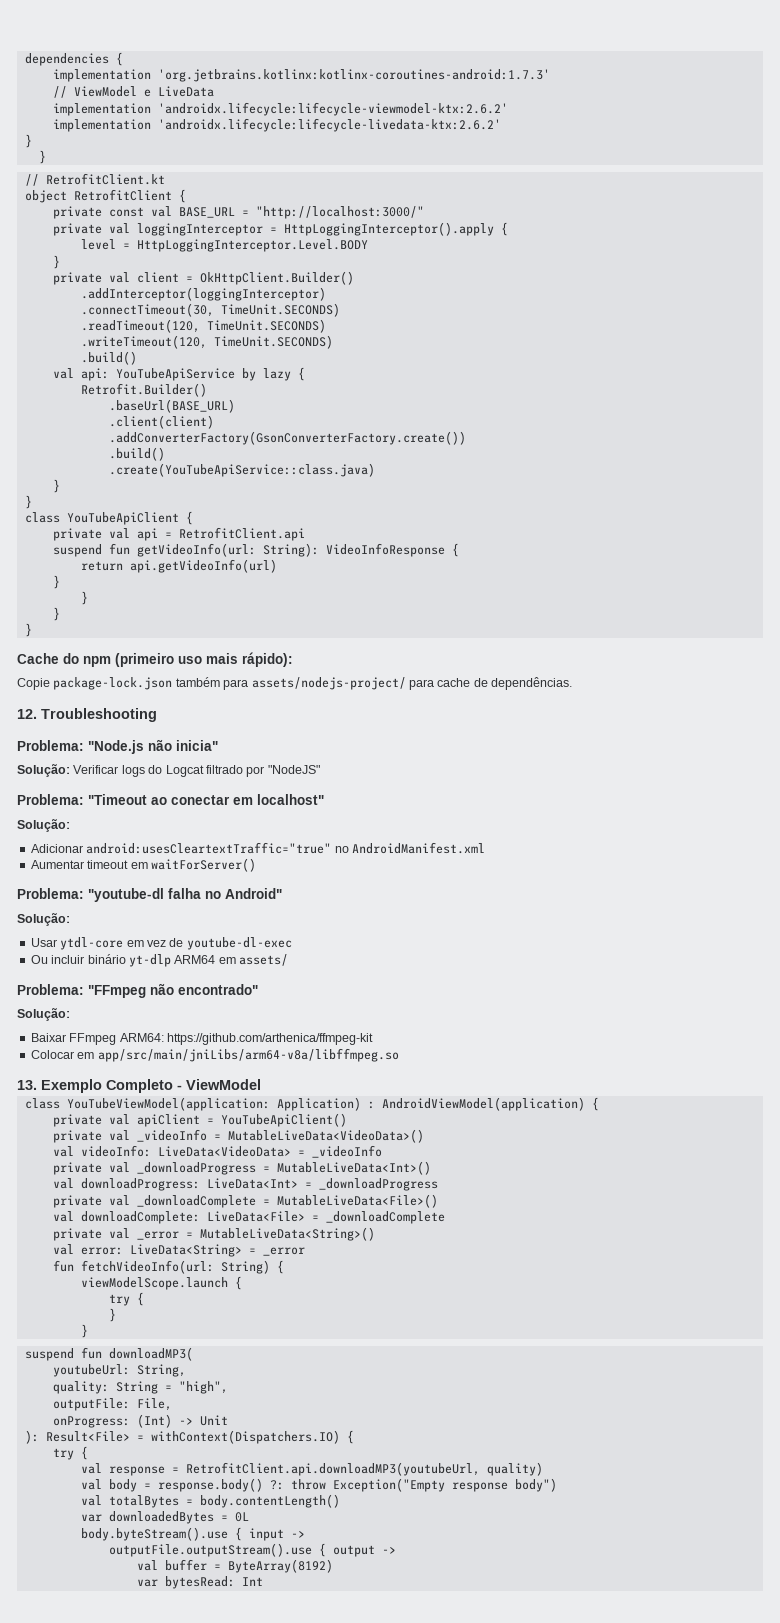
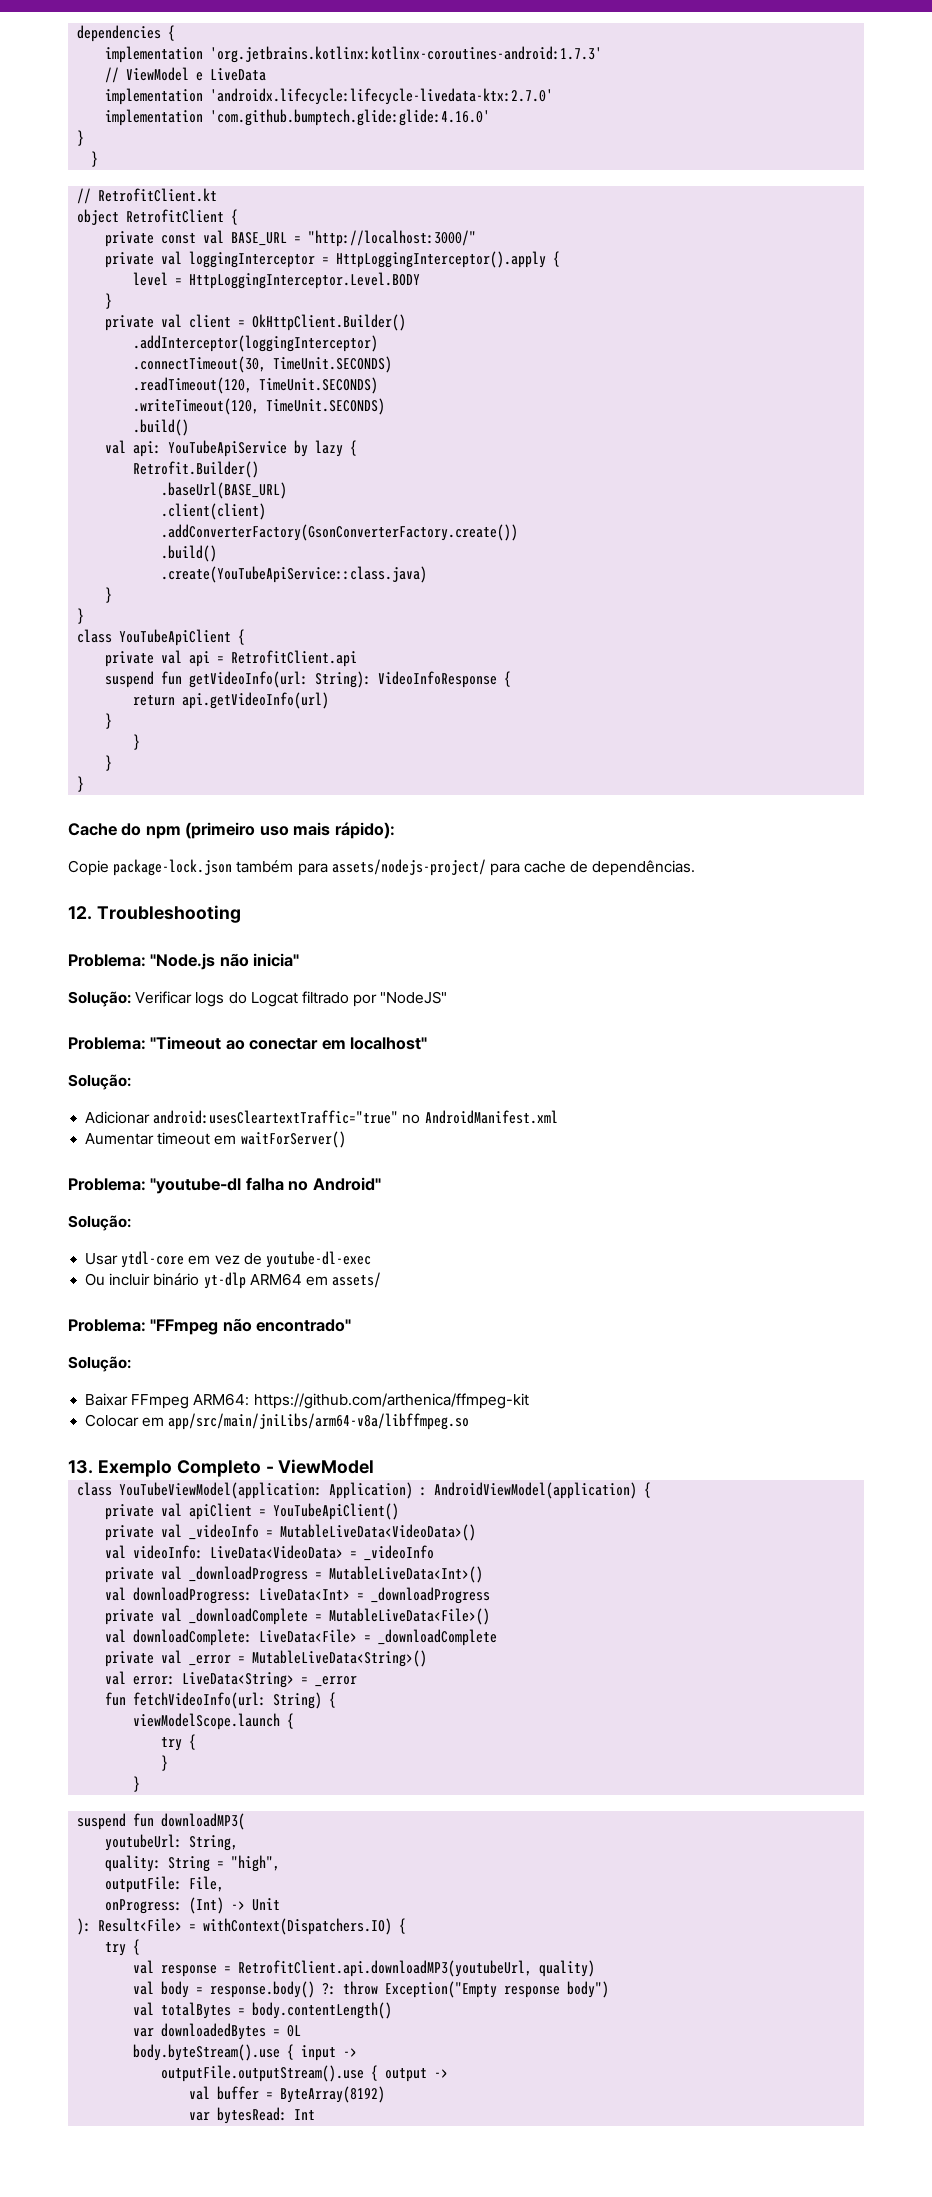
[157,102,508,116] [52,118,501,132] 'androidx.lifecycle:lifecycle-viewmodel-ktx:2.6.2' // implementation 'androidx.lifecycle:lifecycle-livedata-ktx:2.6.2' -> [210,88,554,105] [105,109,491,126] 'androidx.lifecycle:lifecycle-livedata-ktx:2.7.0' // implementation 'com.github.bumptech.glide:glide:4.16.0'

